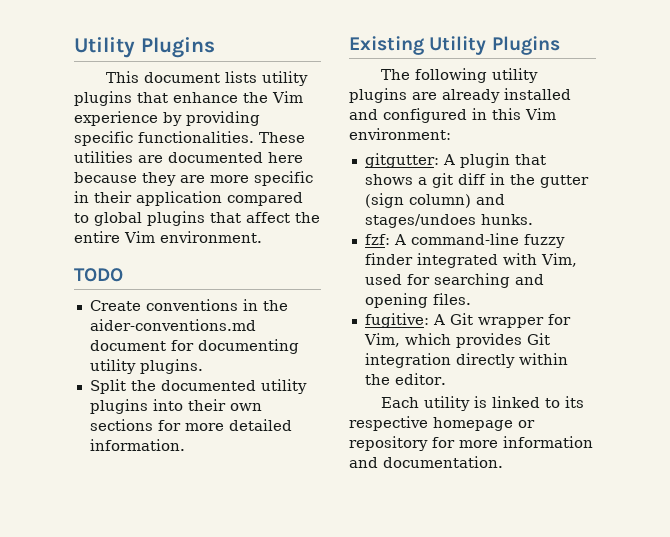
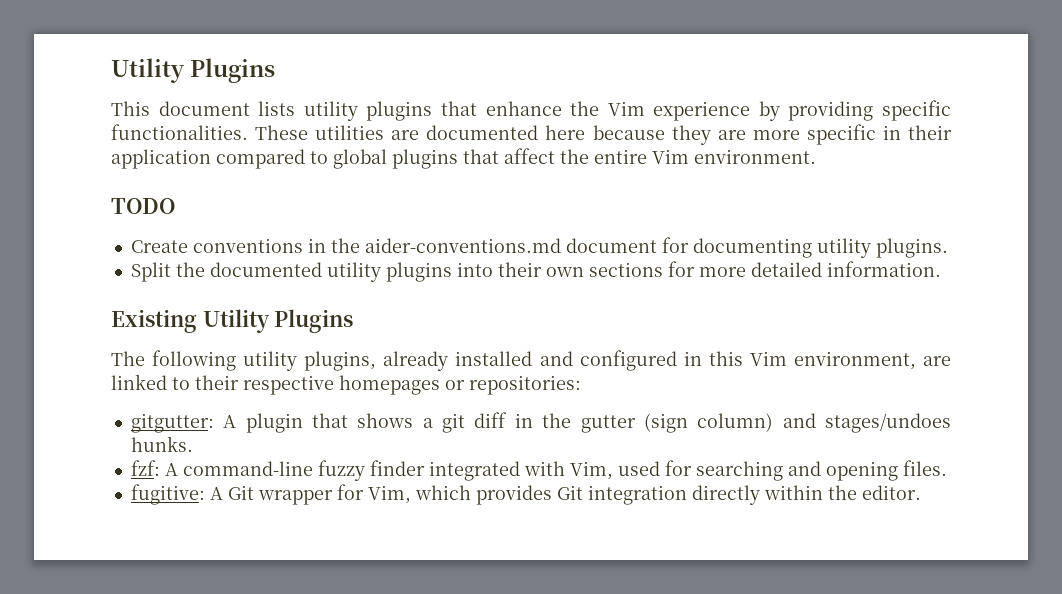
[349,88,437,103] plugins are -> [304,351,377,371] plugins,
[349,128,451,140] environment: -> [793,351,952,370] [111,374,581,395] environment, are linked to their respective homepages or repositories:
[381,396,585,411] [349,416,535,431] [349,436,593,451] [349,456,503,468] // Each utility is linked to its respective homepage or repository for more information and documentation. -> (921, 492) none

